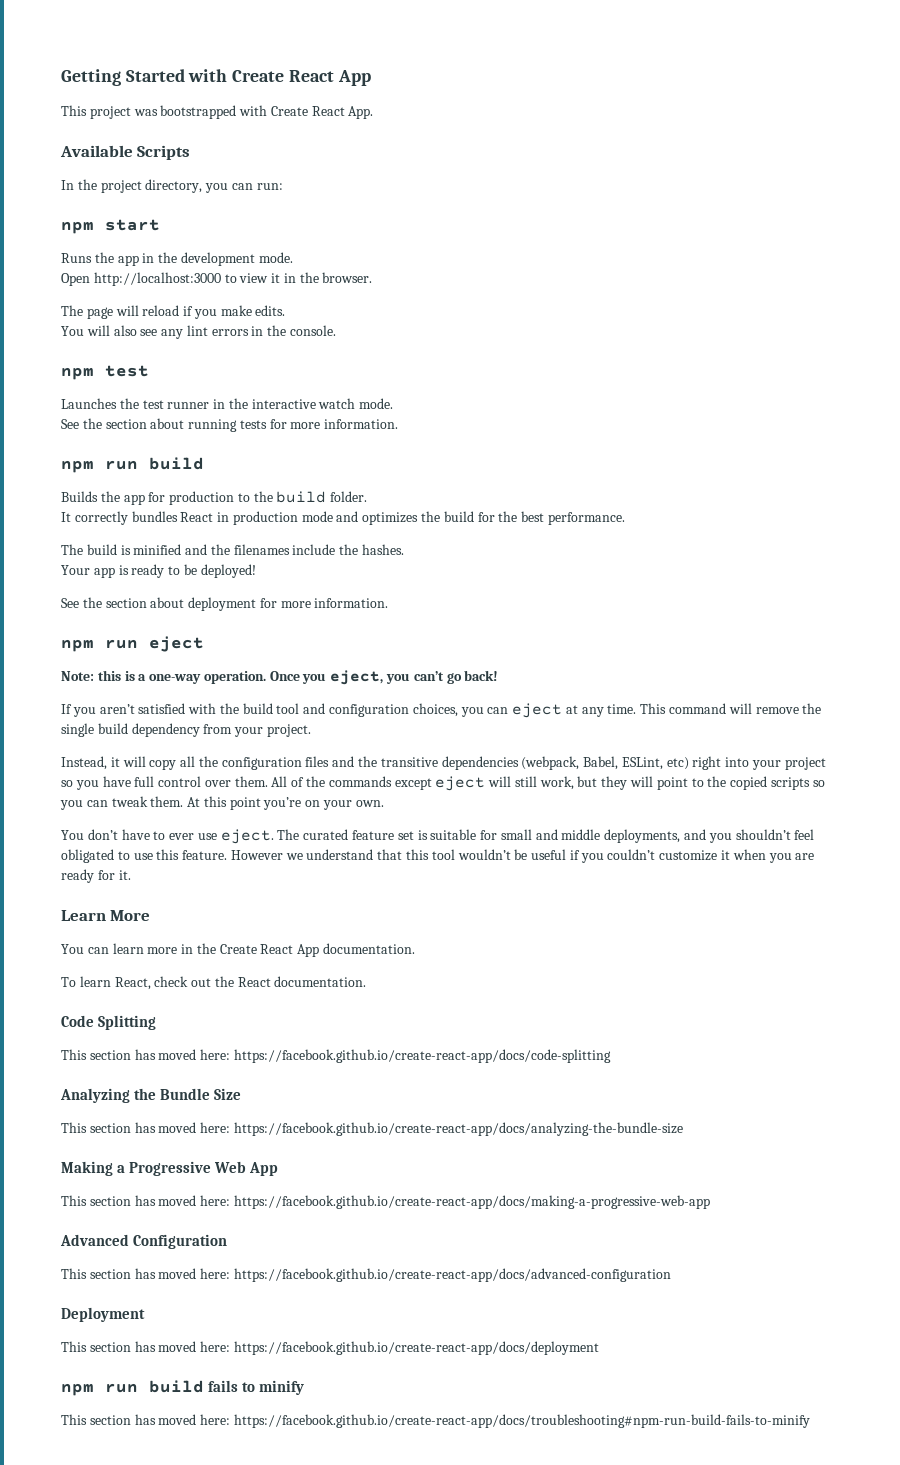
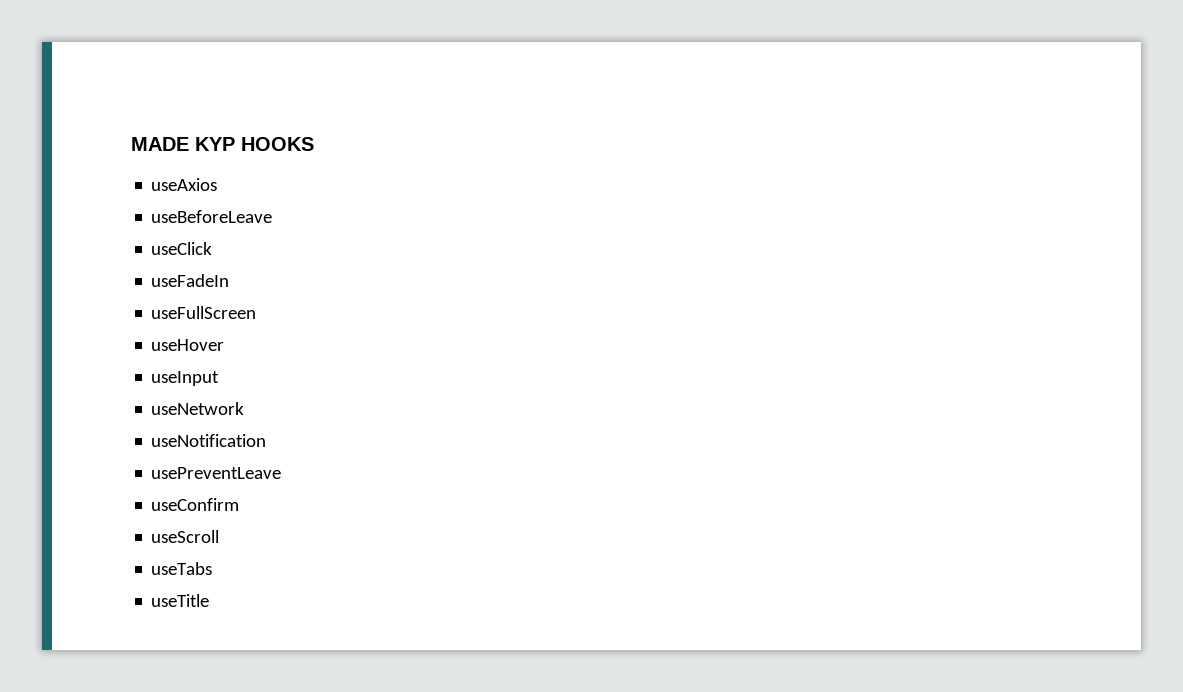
[61,69,371,86] [61,105,374,119] [60,145,191,160] [61,179,283,193] [61,219,160,234] [61,252,293,266] [61,272,373,286] [61,305,286,319] [61,325,337,339] [61,365,149,380] [61,398,394,409] [61,418,399,432] [61,457,204,473] [61,491,368,505] [61,511,625,525] [61,544,405,555] [61,564,256,578] [61,597,389,611] [61,636,204,652] [61,670,499,685] [61,703,822,718] [61,723,311,737] [61,756,826,770] [61,776,825,791] [60,796,384,810] [61,829,815,844] [61,849,815,863] [61,869,131,883] [61,910,151,921] [61,943,416,957] [61,976,367,990] [61,1015,157,1030] [61,1049,611,1063] [60,1088,242,1103] [61,1122,683,1136] [61,1161,279,1176] [61,1195,710,1209] [60,1234,228,1249] [61,1268,671,1282] [61,1307,145,1322] [61,1341,599,1355] [61,1380,305,1396] [61,1414,810,1428] Getting Started with Create React App // This project was bootstrapped with Create React App. // Available Scripts // In the project directory, you can run: // npm start // Runs the app in the development mode. // Open http://localhost:3000 to view it in the browser. // The page will reload if you make edits. // You will also see any lint errors in the console. // npm test // Launches the test runner in the interactive watch mode. // See the section about running tests for more information. // npm run build // Builds the app for production to the build folder. // It correctly bundles React in production mode and optimizes the build for the best performance. // The build is minified and the filenames include the hashes. // Your app is ready to be deployed! // See the section about deployment for more information. // npm run eject // Note: this is a one-way operation. Once you eject, you can’t go back! // If you aren’t satisfied with the build tool and configuration choices, you can eject at any time. This command will remove the single build dependency from your project. // Instead, it will copy all the configuration files and the transitive dependencies (webpack, Babel, ESLint, etc) right into your project so you have full control over them. All of the commands except eject will still work, but they will point to the copied scripts so you can tweak them. At this point you’re on your own. // You don’t have to ever use eject. The curated feature set is suitable for small and middle deployments, and you shouldn’t feel obligated to use this feature. However we understand that this tool wouldn’t be useful if you couldn’t customize it when you are ready for it. // Learn More // You can learn more in the Create React App documentation. // To learn React, check out the React documentation. // Code Splitting // This section has moved here: https://facebook.github.io/create-react-app/docs/code-splitting // Analyzing the Bundle Size // This section has moved here: https://facebook.github.io/create-react-app/docs/analyzing-the-bundle-size // Making a Progressive Web App // This section has moved here: https://facebook.github.io/create-react-app/docs/making-a-progressive-web-app // Advanced Configuration // This section has moved here: https://facebook.github.io/create-react-app/docs/advanced-configuration // Deployment // This section has moved here: https://facebook.github.io/create-react-app/docs/deployment // npm run build fails to minify // This section has moved here: https://facebook.github.io/create-react-app/docs/troubleshooting#npm-run-build-fails-to-minify -> [131,137,314,151] [151,178,218,191] [151,210,273,223] [151,242,213,255] [151,274,230,287] [151,306,257,319] [151,339,225,351] [151,371,220,386] [151,402,245,415] [151,434,267,447] [151,467,282,479] [151,498,240,511] [151,530,220,543] [151,562,213,575] [151,594,210,607] MADE KYP HOOKS // useAxios // useBeforeLeave // useClick // useFadeIn // useFullScreen // useHover // useInput // useNetwork // useNotification // usePreventLeave // useConfirm // useScroll // useTabs // useTitle

